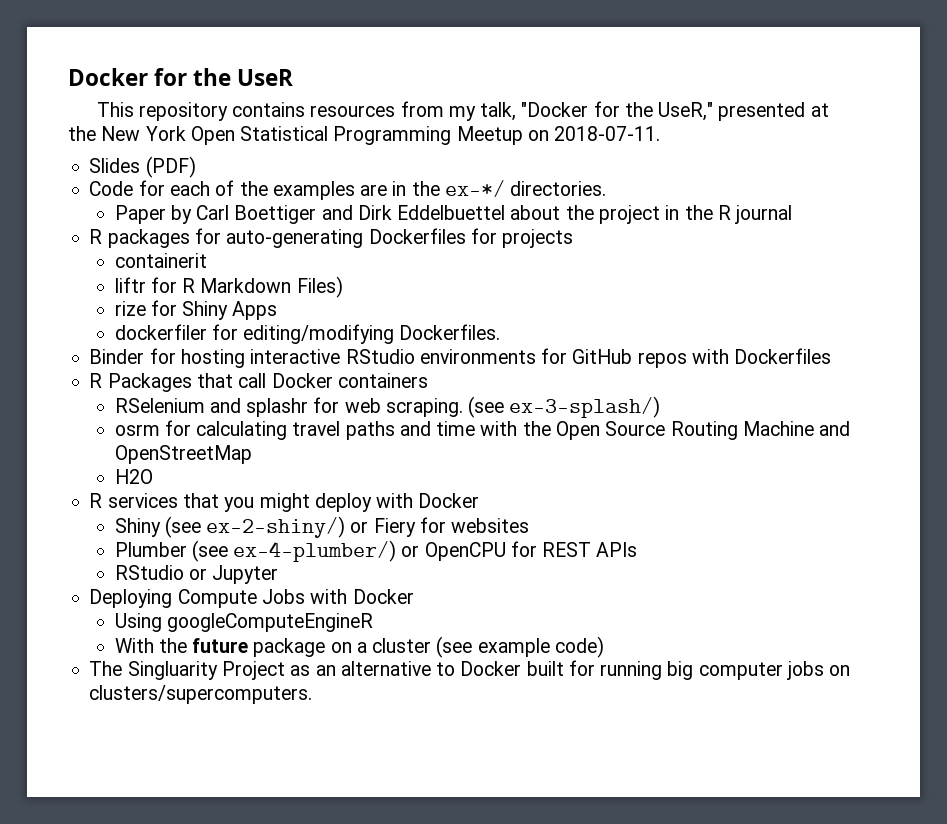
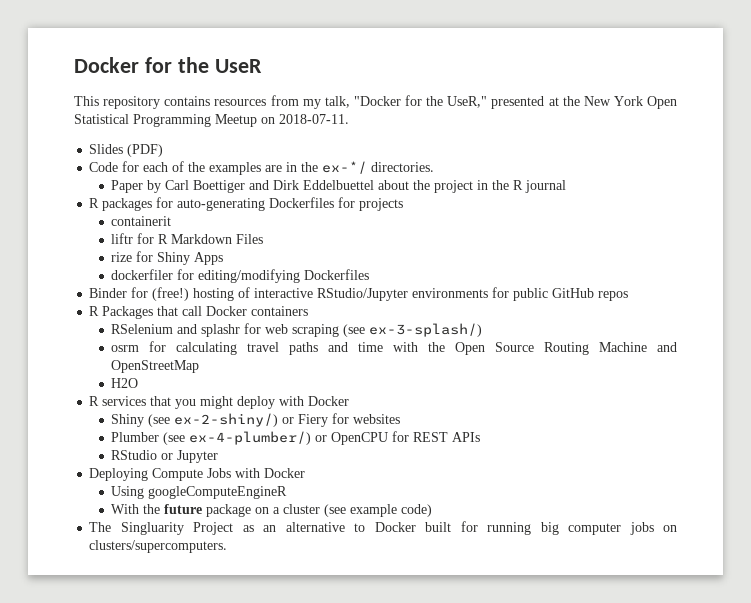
[296,276,343,298] Files) -> [236,234,264,244] Files
[399,324,501,340] Dockerfiles. -> [304,269,370,280] Dockerfiles
[180,349,415,368] hosting interactive RStudio -> [152,287,409,301] (free!) hosting of interactive RStudio/Jupyter
(568, 356) none -> [513,288,549,301] public
[691,348,832,364] with Dockerfiles -> (629, 296) none
[385,398,463,417] scraping. -> [292,324,340,337] scraping

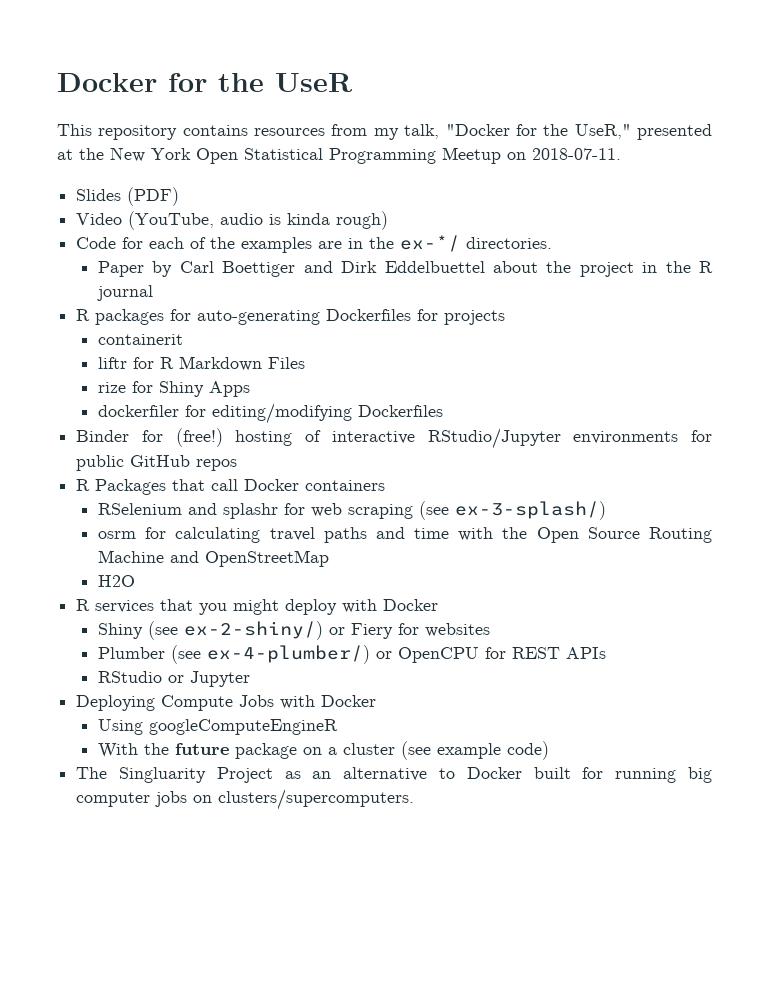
(164, 150) none -> [76,211,389,230] // Video (YouTube, audio is kinda rough)

